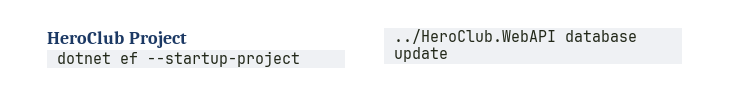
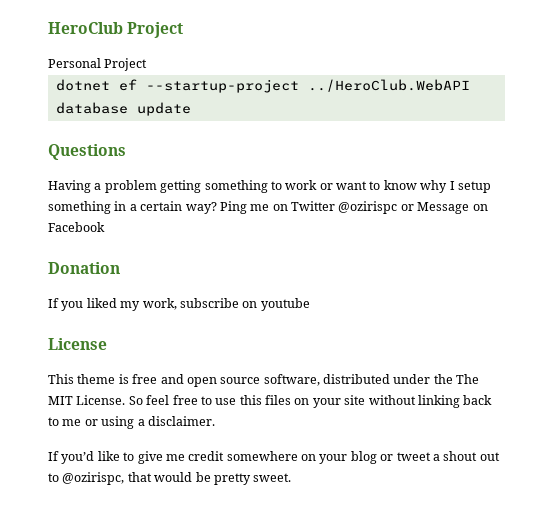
(187, 39) none -> [48,58,148,71] // Personal Project
(448, 54) none -> [48,144,126,160] [48,180,491,193] [48,201,488,214] [48,222,105,232] [48,262,120,274] [48,298,310,311] [48,338,107,350] [48,374,480,387] [48,395,493,408] [48,416,215,429] [48,451,500,464] [48,472,292,485] // Questions // Having a problem getting something to work or want to know why I setup something in a certain way? Ping me on Twitter @ozirispc or Message on Facebook // Donation // If you liked my work, subscribe on youtube // License // This theme is free and open source software, distributed under the The MIT License. So feel free to use this files on your site without linking back to me or using a disclaimer. // If you’d like to give me credit somewhere on your blog or tweet a shout out to @ozirispc, that would be pretty sweet.

